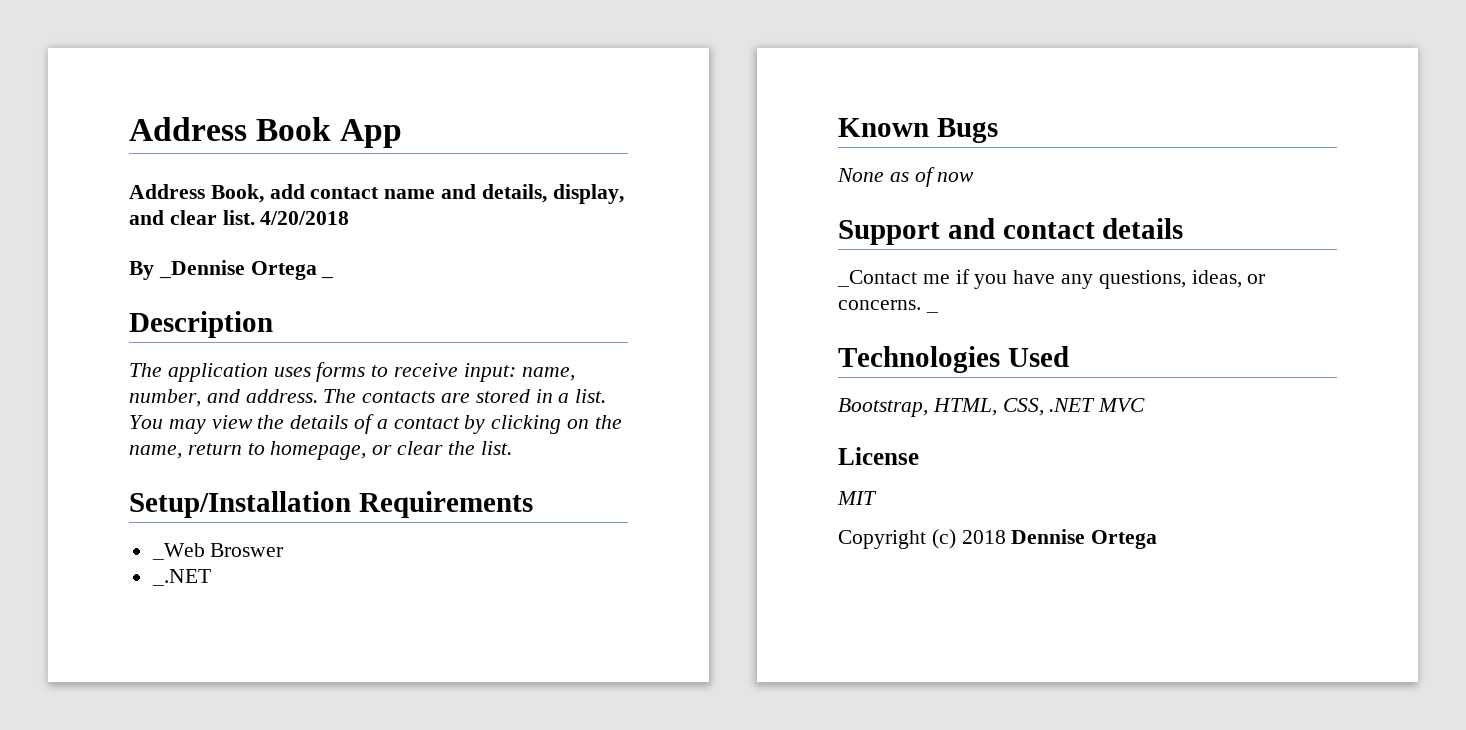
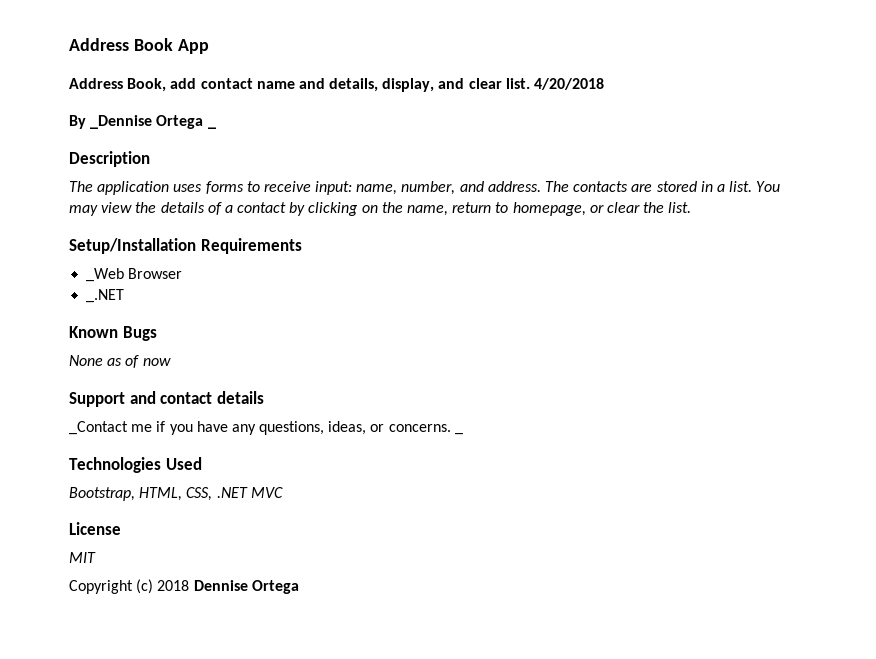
[210,543,284,557] Broswer -> [128,268,183,279] Browser

